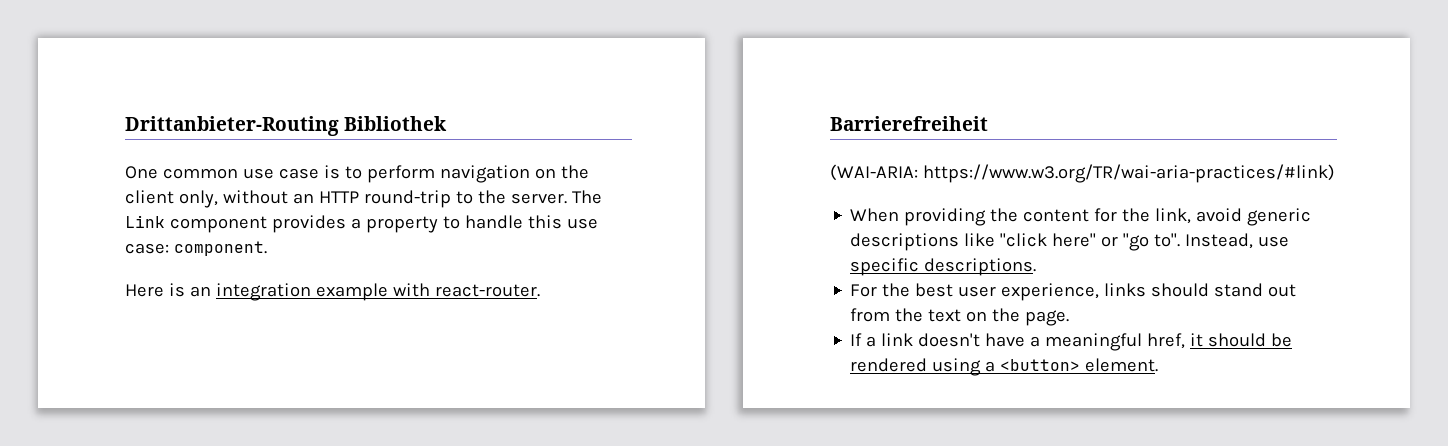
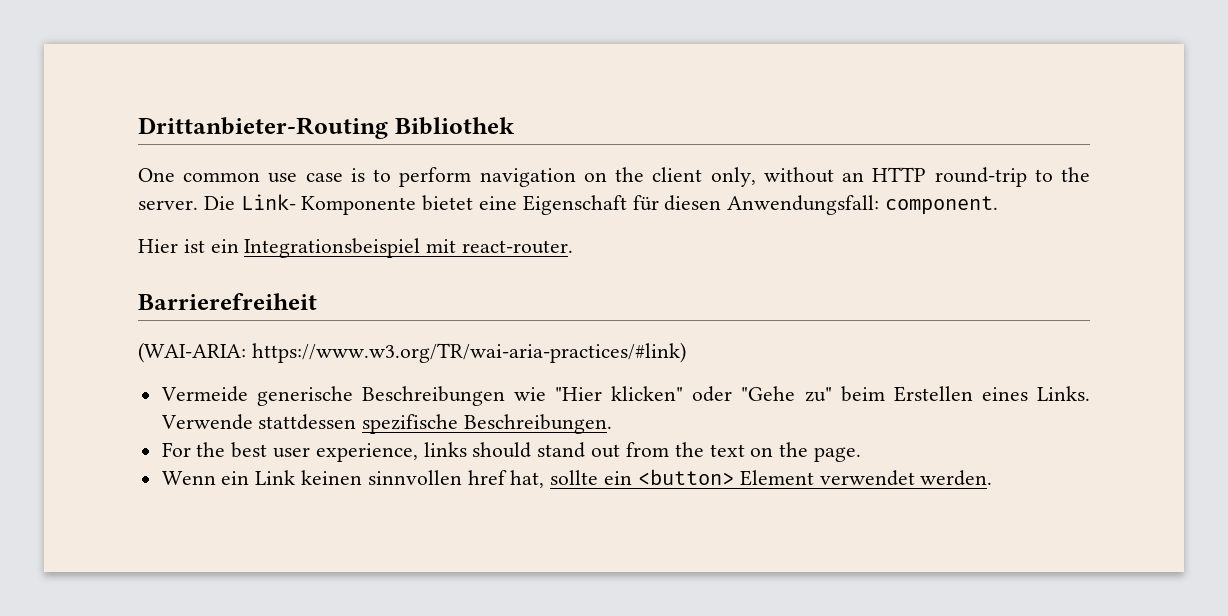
[571,190,602,204] [125,215,598,233] [125,241,267,256] [125,283,540,301] [830,116,988,131] [830,164,1335,183] [850,208,1312,226] [850,233,1290,251] [850,258,1037,276] The Link component provides a property to handle this use case: component. // Here is an integration example with react-router. // Barrierefreiheit // (WAI-ARIA: https://www.w3.org/TR/wai-aria-practices/#link) // When providing the content for the link, avoid generic descriptions like "click here" or "go to". Instead, use specific descriptions. -> [203,194,999,215] [138,238,574,258] [138,293,317,310] [138,342,686,363] [160,386,1090,406] [160,414,613,434] Die Link- Komponente bietet eine Eigenschaft für diesen Anwendungsfall: component. // Hier ist ein Integrationsbeispiel mit react-router. // Barrierefreiheit // (WAI-ARIA: https://www.w3.org/TR/wai-aria-practices/#link) // Vermeide generische Beschreibungen wie "Hier klicken" oder "Gehe zu" beim Erstellen eines Links. Verwende stattdessen spezifische Beschreibungen.
[850,333,1293,351] [850,358,1159,376] If a link doesn't have a meaningful href, it should be rendered using a <button> element. -> [161,469,993,488] Wenn ein Link keinen sinnvollen href hat, sollte ein <button> Element verwendet werden.

